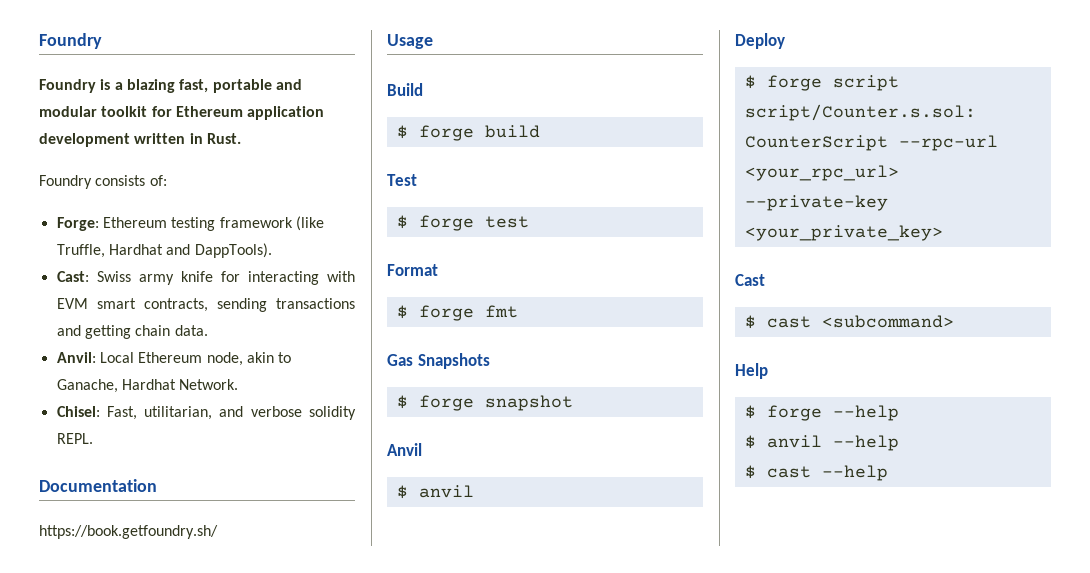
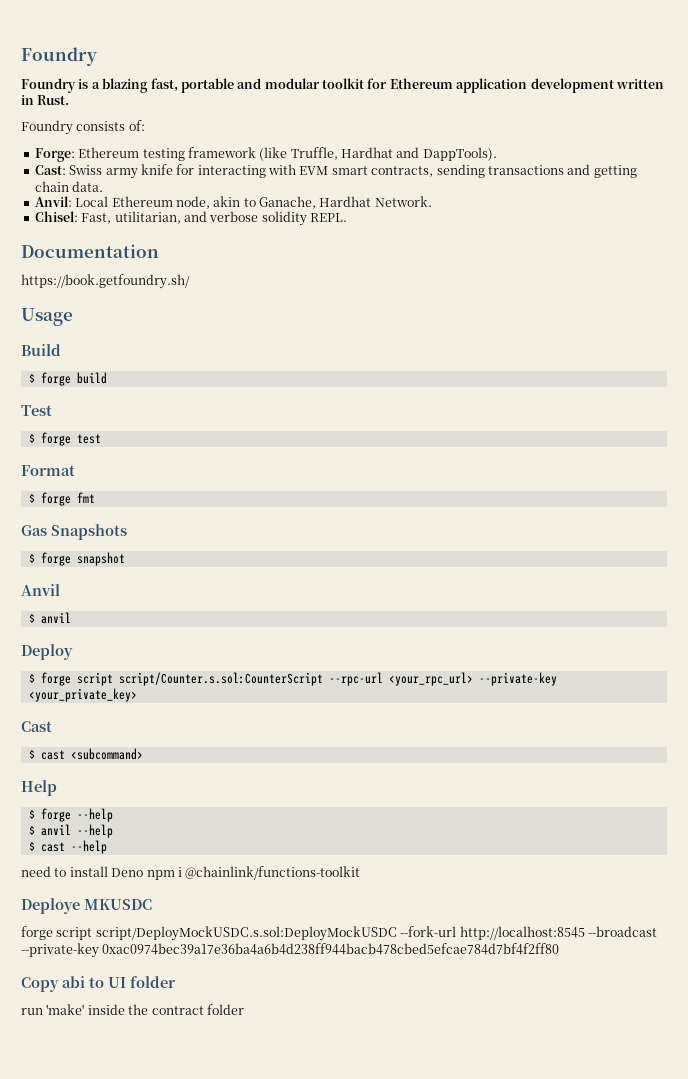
(888, 473) none -> [21,866,361,880] [21,898,152,914] [21,926,657,941] [21,943,560,958] [21,976,176,992] [21,1004,244,1015] // need to install Deno npm i @chainlink/functions-toolkit // Deploye MKUSDC // forge script script/DeployMockUSDC.s.sol:DeployMockUSDC --fork-url http://localhost:8545 --broadcast --private-key 0xac0974bec39a17e36ba4a6b4d238ff944bacb478cbed5efcae784d7bf4f2ff80 // Copy abi to UI folder // run 'make' inside the contract folder

